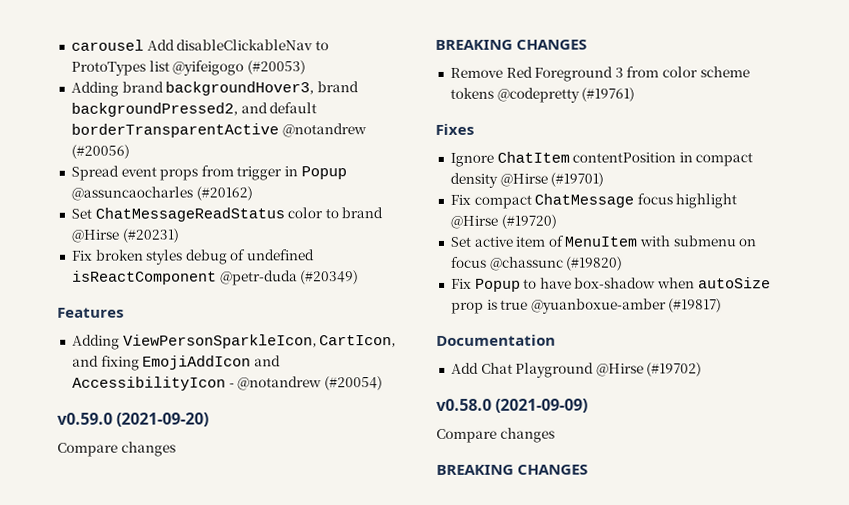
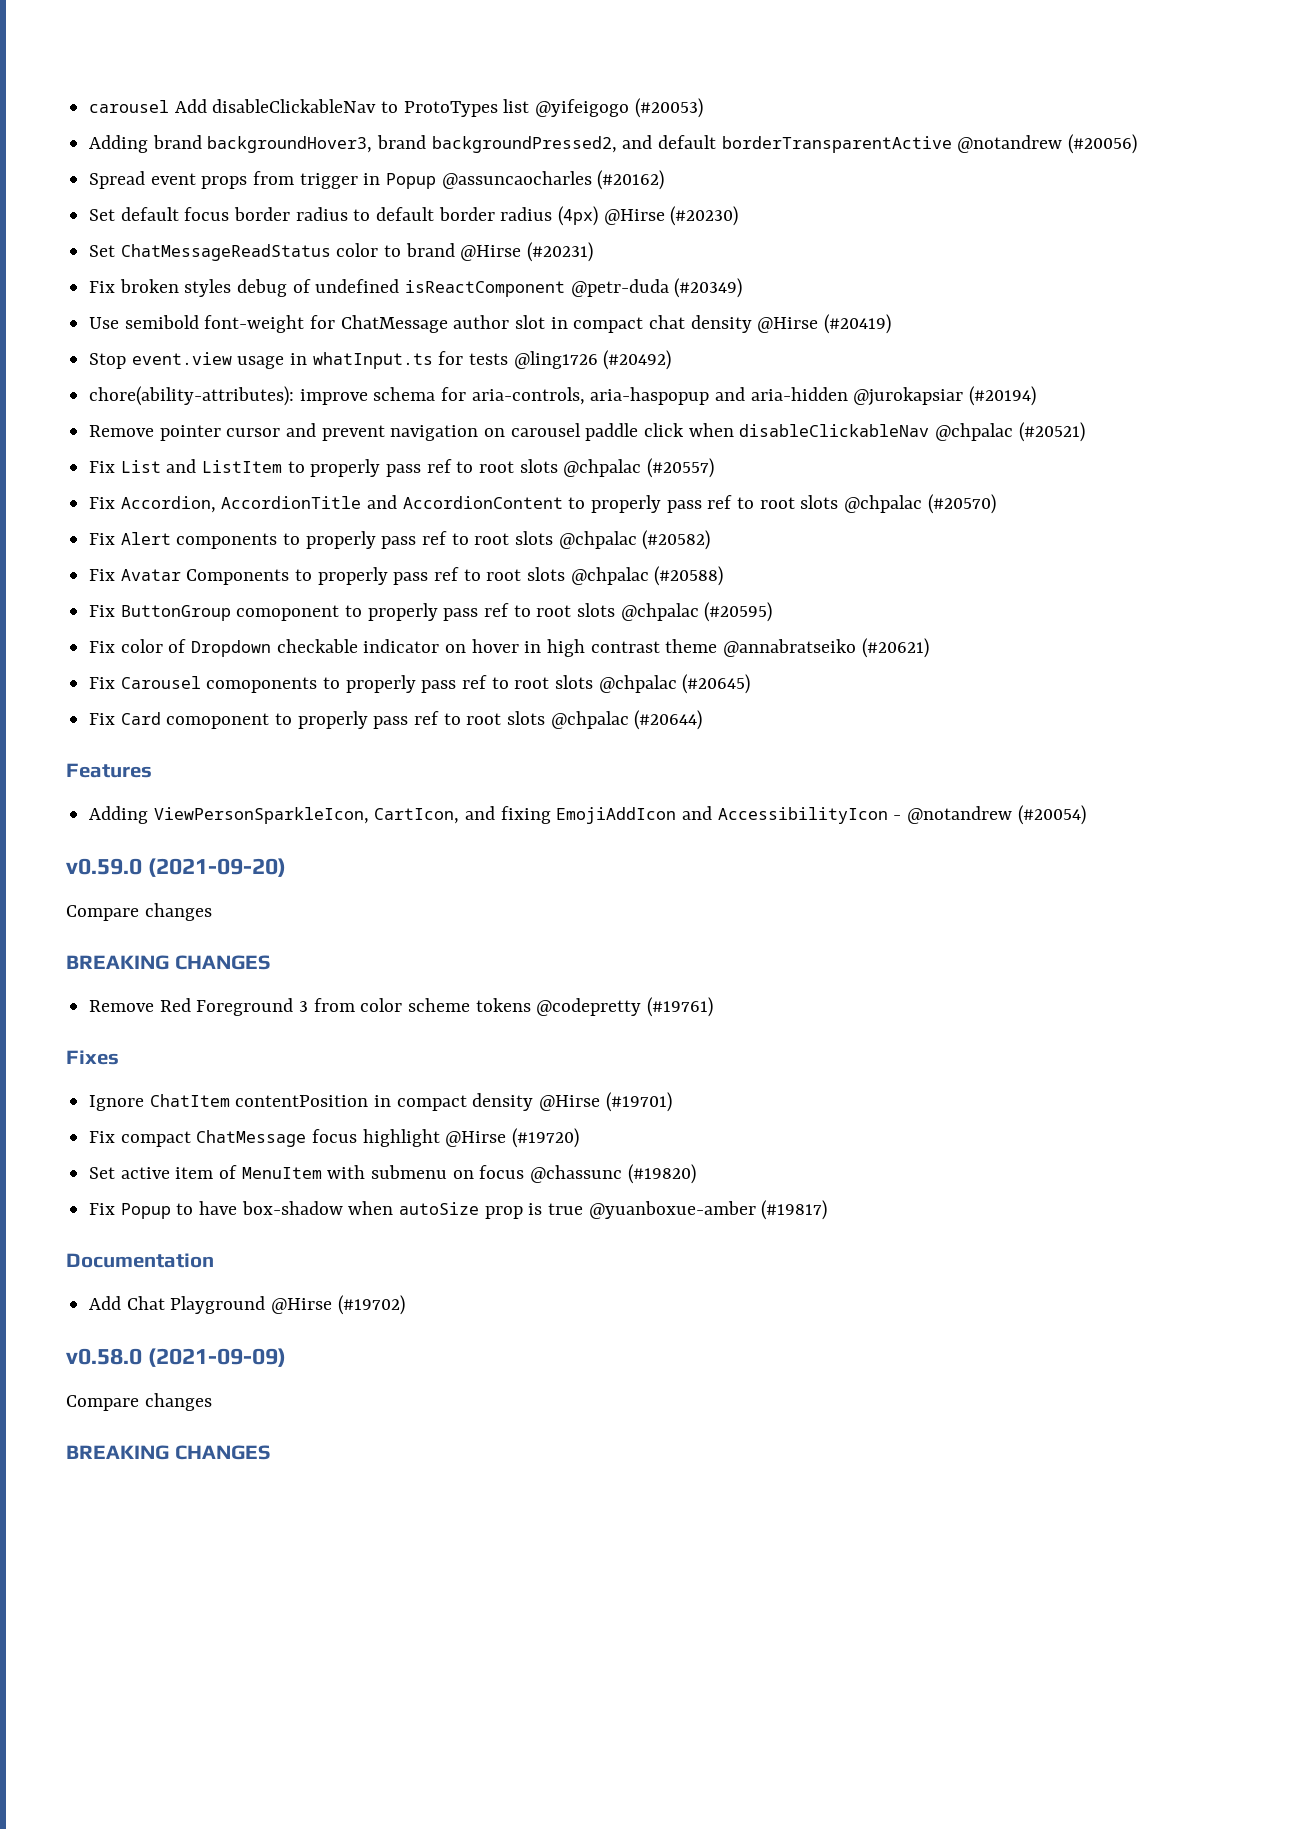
(253, 193) none -> [89,206,739,226] // Set default focus border radius to default border radius (4px) @Hirse (#20230)
(360, 277) none -> [89,314,892,334] [89,350,672,370] [89,386,1037,406] [89,422,1085,442] [89,458,715,478] [89,494,996,514] [89,530,711,550] [89,566,724,586] [89,602,773,622] [89,638,929,658] [89,674,751,694] [89,710,703,730] // Use semibold font-weight for ChatMessage author slot in compact chat density @Hirse (#20419) // Stop event.view usage in whatInput.ts for tests @ling1726 (#20492) // chore(ability-attributes): improve schema for aria-controls, aria-haspopup and aria-hidden @jurokapsiar (#20194) // Remove pointer cursor and prevent navigation on carousel paddle click when disableClickableNav @chpalac (#20521) // Fix List and ListItem to properly pass ref to root slots @chpalac (#20557) // Fix Accordion, AccordionTitle and AccordionContent to properly pass ref to root slots @chpalac (#20570) // Fix Alert components to properly pass ref to root slots @chpalac (#20582) // Fix Avatar Components to properly pass ref to root slots @chpalac (#20588) // Fix ButtonGroup comoponent to properly pass ref to root slots @chpalac (#20595) // Fix color of Dropdown checkable indicator on hover in high contrast theme @annabratseiko (#20621) // Fix Carousel comoponents to properly pass ref to root slots @chpalac (#20645) // Fix Card comoponent to properly pass ref to root slots @chpalac (#20644)

